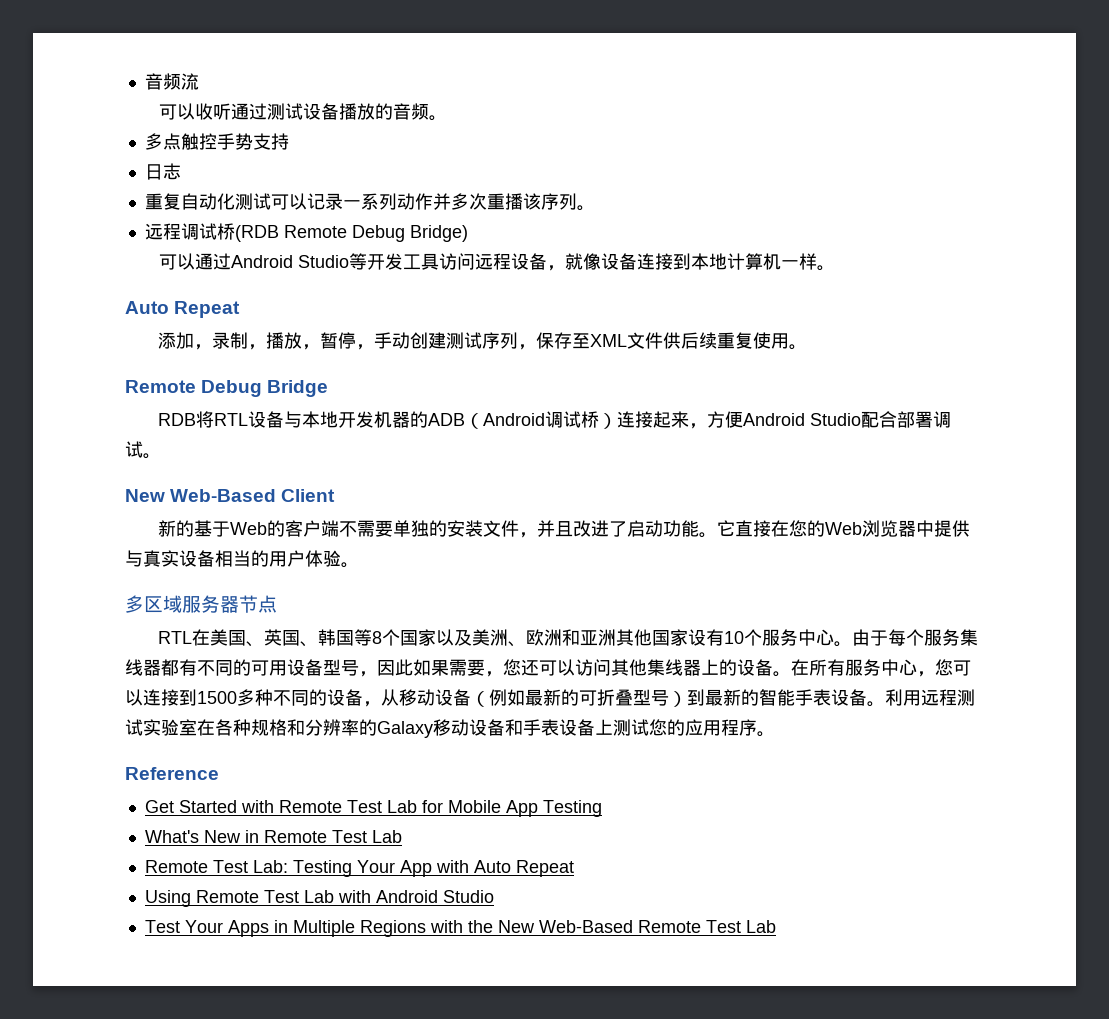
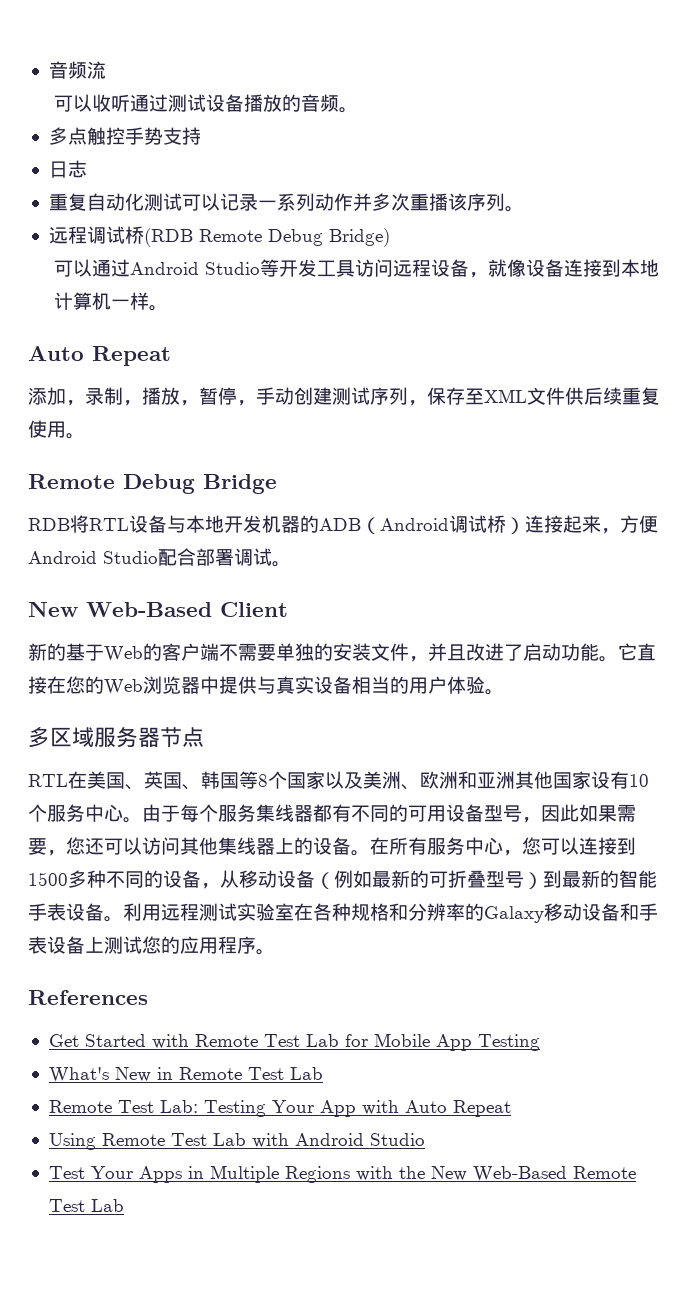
[125,767,219,780] Reference -> [28,990,148,1005] References

